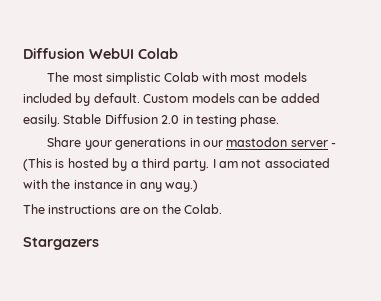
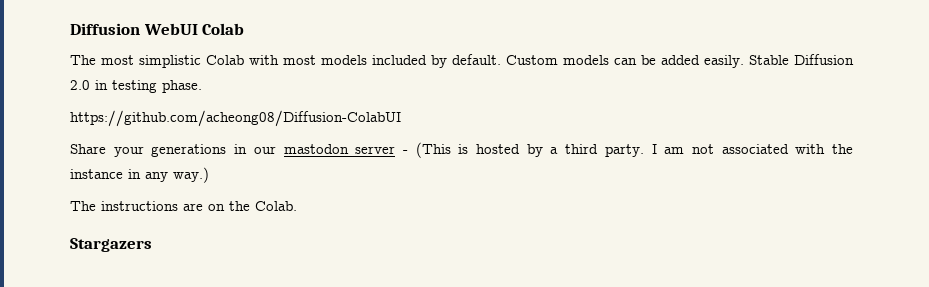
(280, 120) none -> [70,110,401,127] // https://github.com/acheong08/Diffusion-ColabUI

